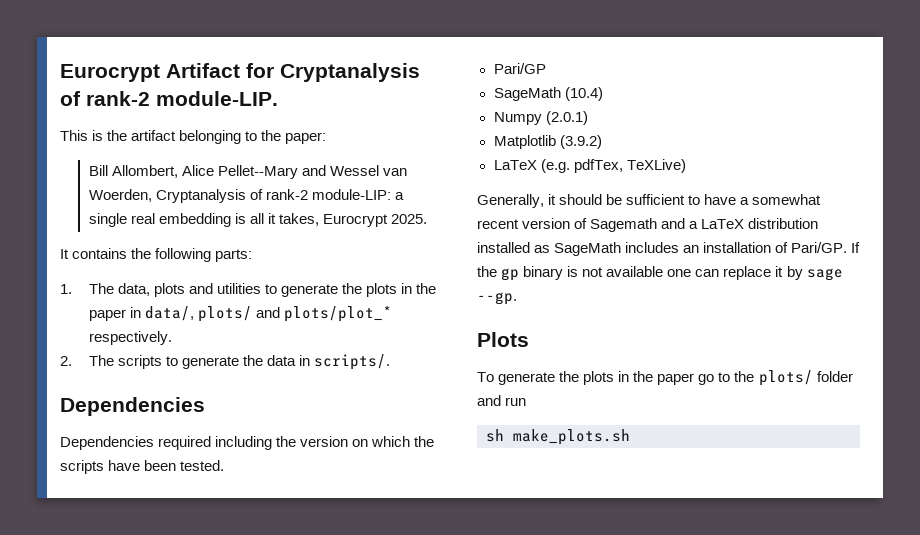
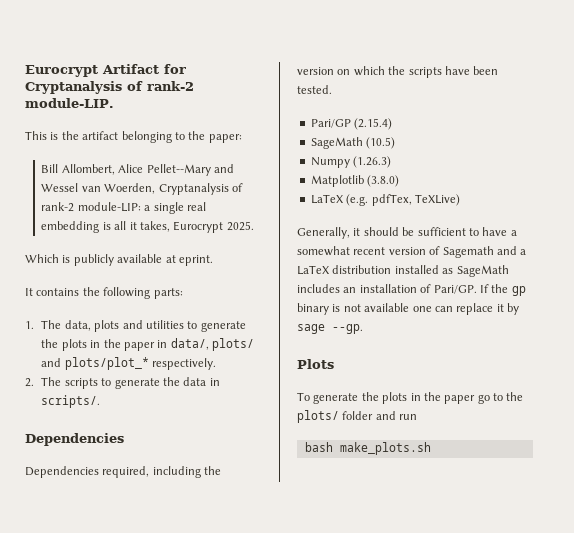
(428, 219) none -> [25,254,213,266] // Which is publicly available at eprint.
[158,436,212,450] required -> [102,466,150,478] required,
[493,87,603,101] // SageMath (10.4) -> [354,118,393,130] [310,137,396,149] (2.15.4) // SageMath (10.5)
[545,111,588,125] (2.0.1) -> [353,156,392,168] (1.26.3)
[559,135,602,149] (3.9.2) -> [367,175,400,187] (3.8.0)
[486,429,504,442] sh -> [304,442,333,452] bash

